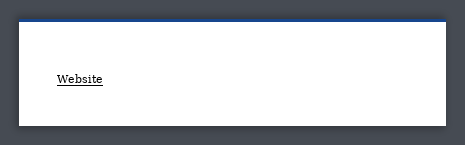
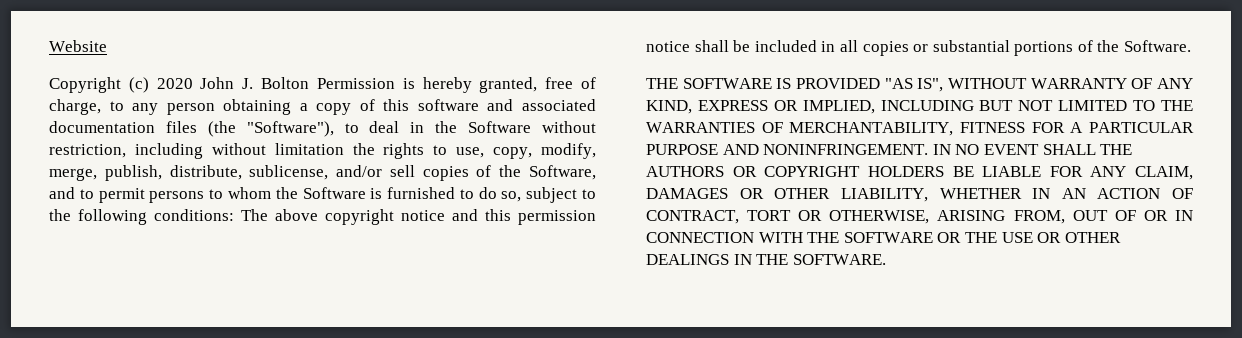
(103, 78) none -> [49,77,596,93] [49,99,596,115] [49,121,597,137] [49,143,597,159] [49,165,596,181] [49,187,596,203] [49,209,596,225] [646,40,1192,56] [646,78,1193,92] [646,100,1193,114] [646,122,1194,136] [646,144,1133,155] [646,166,1193,180] [646,188,1193,202] [646,210,1193,224] [646,232,1121,243] [646,254,886,265] // Copyright (c) 2020 John J. Bolton Permission is hereby granted, free of charge, to any person obtaining a copy of this software and associated documentation files (the "Software"), to deal in the Software without restriction, including without limitation the rights to use, copy, modify, merge, publish, distribute, sublicense, and/or sell copies of the Software, and to permit persons to whom the Software is furnished to do so, subject to the following conditions: The above copyright notice and this permission notice shall be included in all copies or substantial portions of the Software. // THE SOFTWARE IS PROVIDED "AS IS", WITHOUT WARRANTY OF ANY KIND, EXPRESS OR IMPLIED, INCLUDING BUT NOT LIMITED TO THE WARRANTIES OF MERCHANTABILITY, FITNESS FOR A PARTICULAR PURPOSE AND NONINFRINGEMENT. IN NO EVENT SHALL THE AUTHORS OR COPYRIGHT HOLDERS BE LIABLE FOR ANY CLAIM, DAMAGES OR OTHER LIABILITY, WHETHER IN AN ACTION OF CONTRACT, TORT OR OTHERWISE, ARISING FROM, OUT OF OR IN CONNECTION WITH THE SOFTWARE OR THE USE OR OTHER DEALINGS IN THE SOFTWARE.

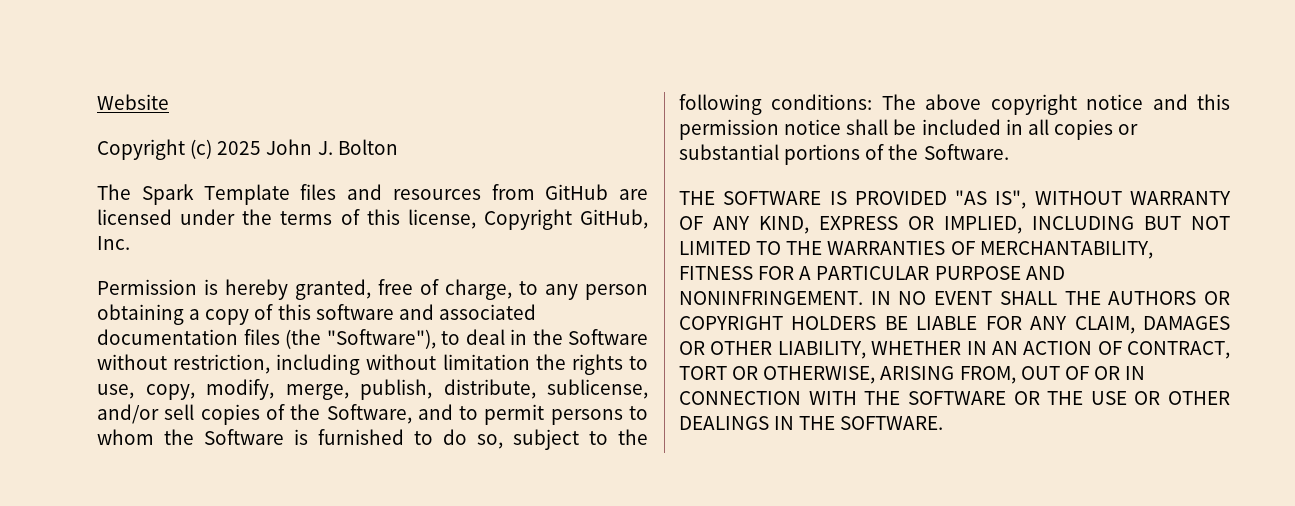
[156,78,193,89] 2020 -> [217,141,262,155] 2025
(310, 83) none -> [97,184,648,205] [97,209,648,230] [97,236,130,250] // The Spark Template files and resources from GitHub are licensed under the terms of this license, Copyright GitHub, Inc. //

